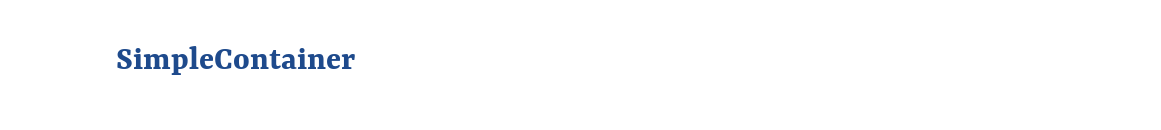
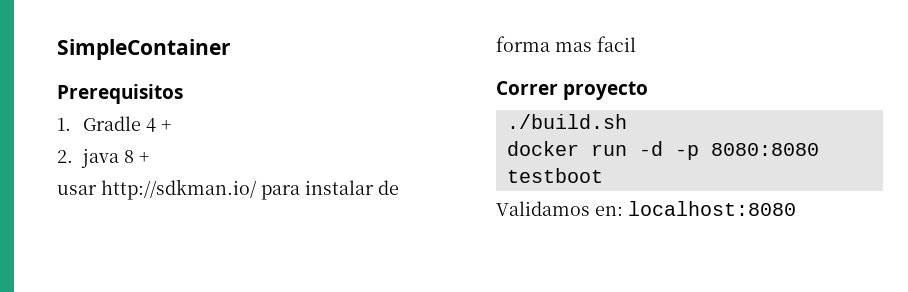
(355, 60) none -> [57,84,183,104] [57,116,171,132] [57,148,149,168] [57,179,399,200] [496,36,636,52] [496,81,649,100] [506,114,627,129] [506,141,819,160] [506,168,603,183] [496,201,796,216] // Prerequisitos // 1. Gradle 4 + // 2. java 8 + // usar http://sdkman.io/ para instalar de forma mas facil // Correr proyecto // ./build.sh // docker run -d -p 8080:8080 testboot // Validamos en: localhost:8080

